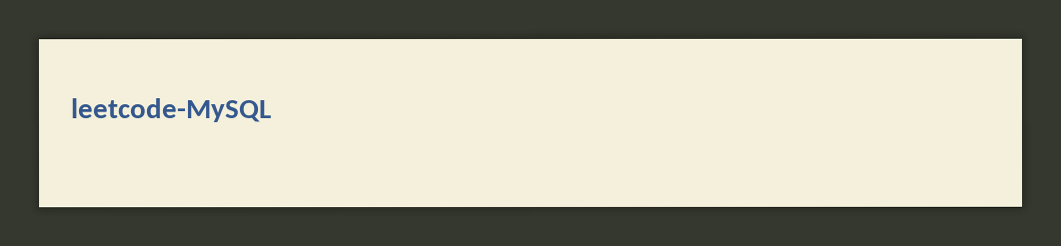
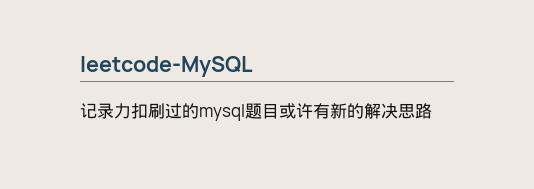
(271, 110) none -> [80,103,432,121] // 记录力扣刷过的mysql题目或许有新的解决思路

